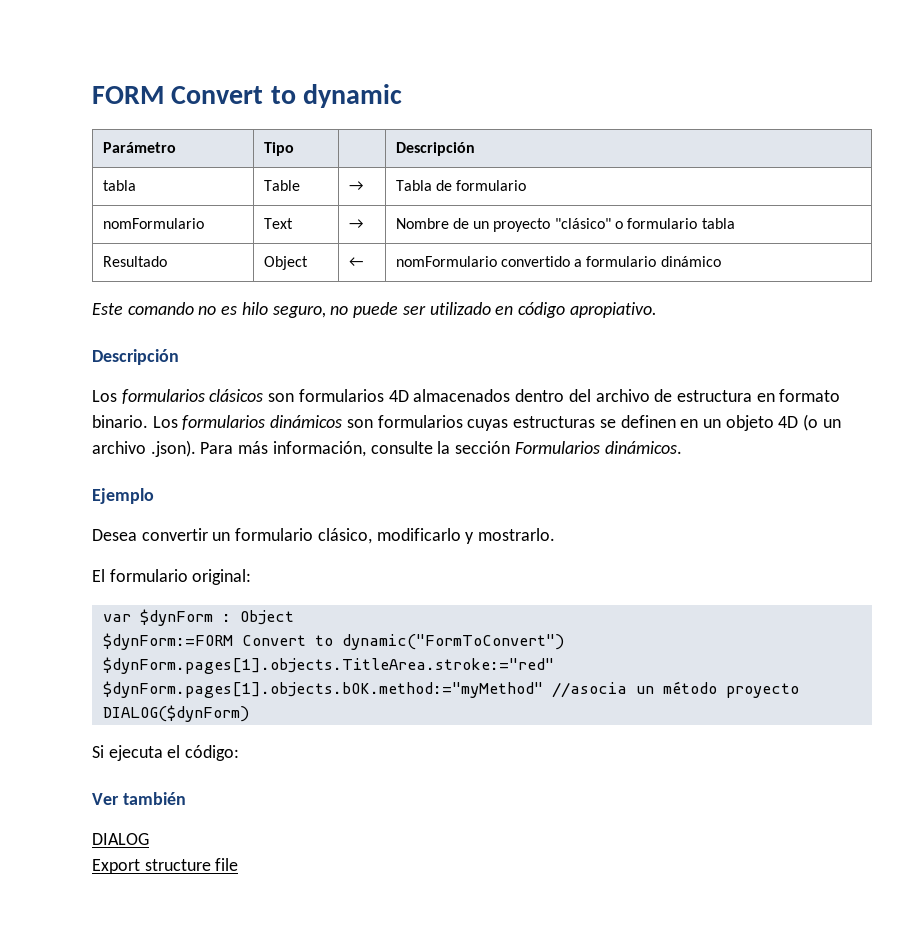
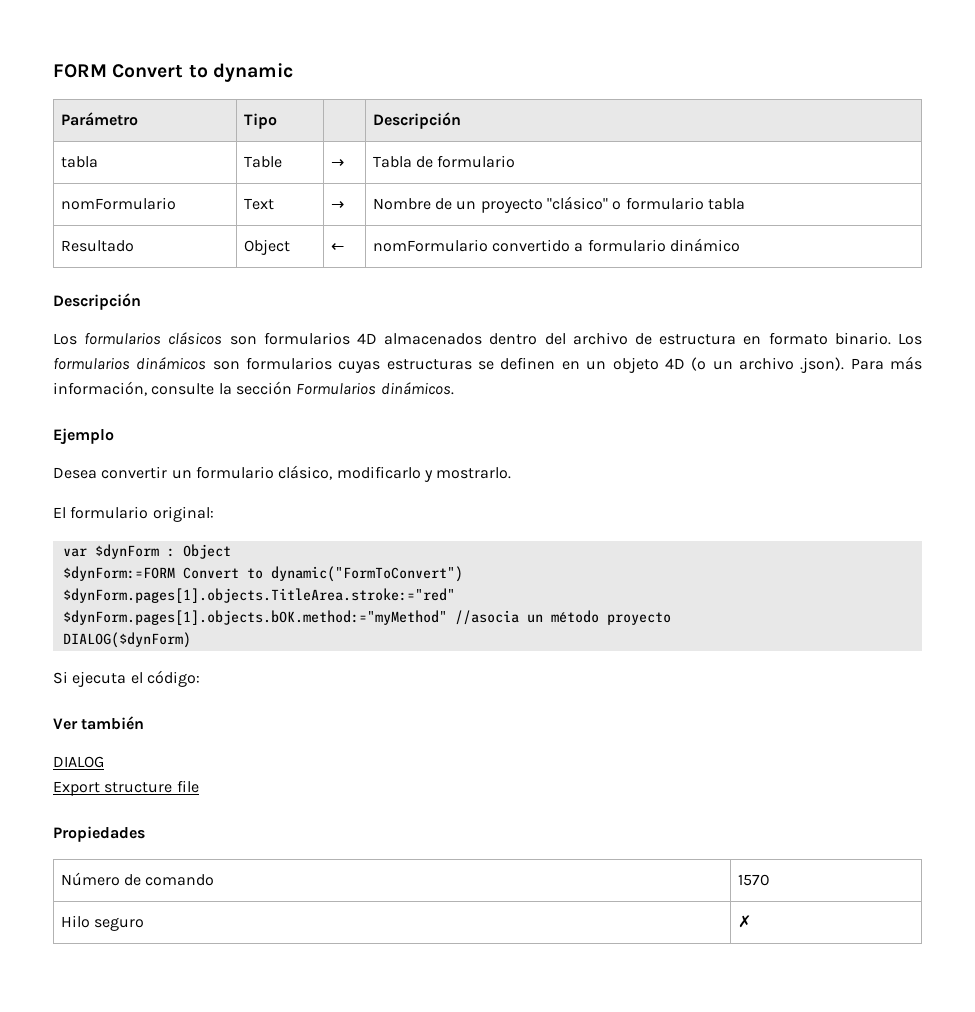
[92,302,657,318] // Este comando no es hilo seguro, no puede ser utilizado en código apropiativo. -> (740, 245) none
(239, 864) none -> [53,826,145,842] [60,872,215,886] [737,874,770,886] [60,915,145,931] [737,915,751,928] // Propiedades // Número de comando | 1570 // Hilo seguro | ✗

